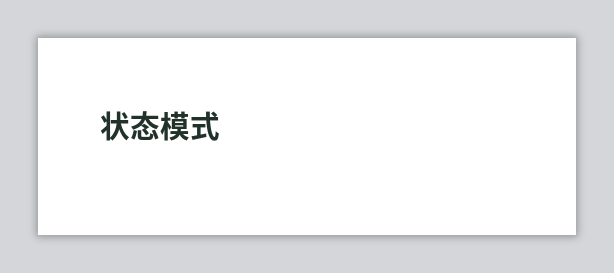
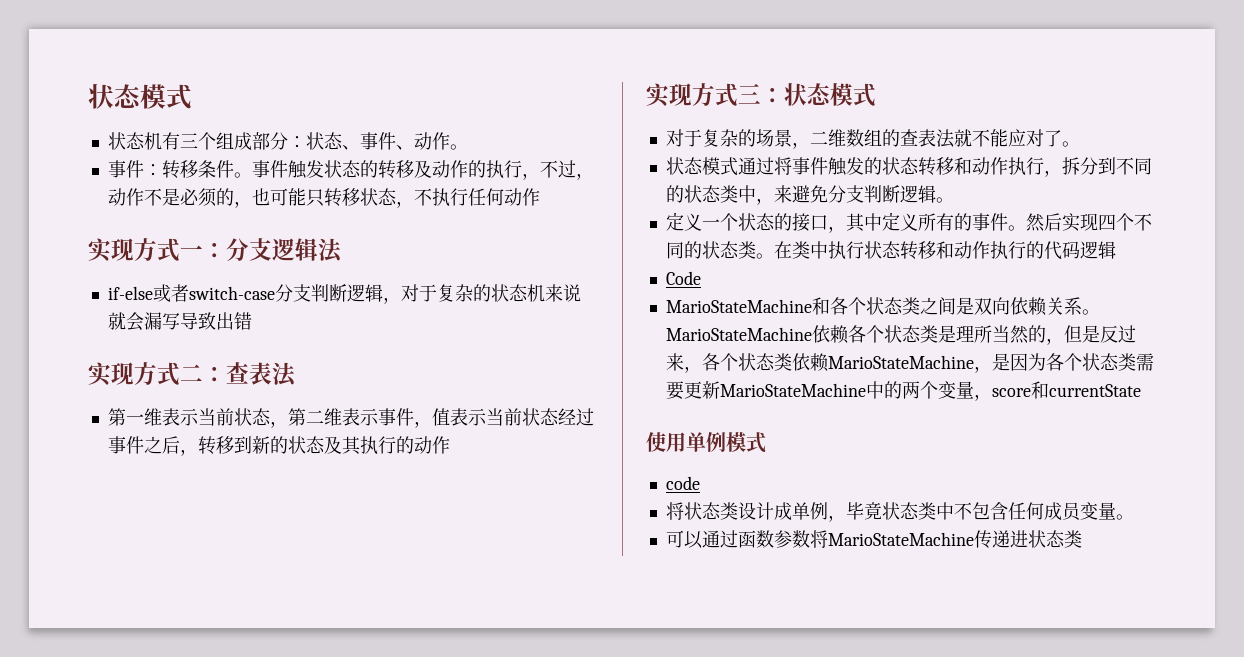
[100,111,220,141] 状态模式 -> [88,83,192,110] [107,132,468,150] [107,160,594,180] [107,188,540,208] [88,238,343,263] [107,284,581,304] [107,312,252,331] [88,362,297,387] [107,408,594,428] [107,436,450,456] [646,83,876,107] [665,129,1080,149] [665,157,1152,177] [665,185,954,205] [665,212,1152,233] [665,241,1116,260] [665,271,701,285] [665,297,1100,316] [665,325,1136,345] [665,353,1154,373] [665,381,1141,401] [646,431,766,453] [665,476,700,490] [665,502,1134,522] [665,530,1082,549] 状态模式 // 状态机有三个组成部分：状态、事件、动作。 // 事件：转移条件。事件触发状态的转移及动作的执行，不过，动作不是必须的，也可能只转移状态，不执行任何动作 // 实现方式一：分支逻辑法 // if-else或者switch-case分支判断逻辑，对于复杂的状态机来说就会漏写导致出错 // 实现方式二：查表法 // 第一维表示当前状态，第二维表示事件，值表示当前状态经过事件之后，转移到新的状态及其执行的动作 // 实现方式三：状态模式 // 对于复杂的场景，二维数组的查表法就不能应对了。 // 状态模式通过将事件触发的状态转移和动作执行，拆分到不同的状态类中，来避免分支判断逻辑。 // 定义一个状态的接口，其中定义所有的事件。然后实现四个不同的状态类。在类中执行状态转移和动作执行的代码逻辑 // Code // MarioStateMachine和各个状态类之间是双向依赖关系。MarioStateMachine依赖各个状态类是理所当然的，但是反过来，各个状态类依赖MarioStateMachine，是因为各个状态类需要更新MarioStateMachine中的两个变量，score和currentState // 使用单例模式 // code // 将状态类设计成单例，毕竟状态类中不包含任何成员变量。 // 可以通过函数参数将MarioStateMachine传递进状态类

